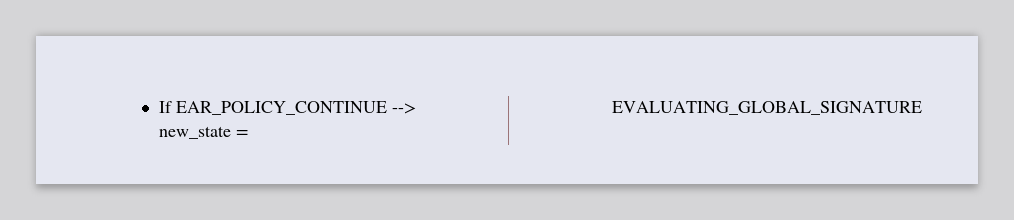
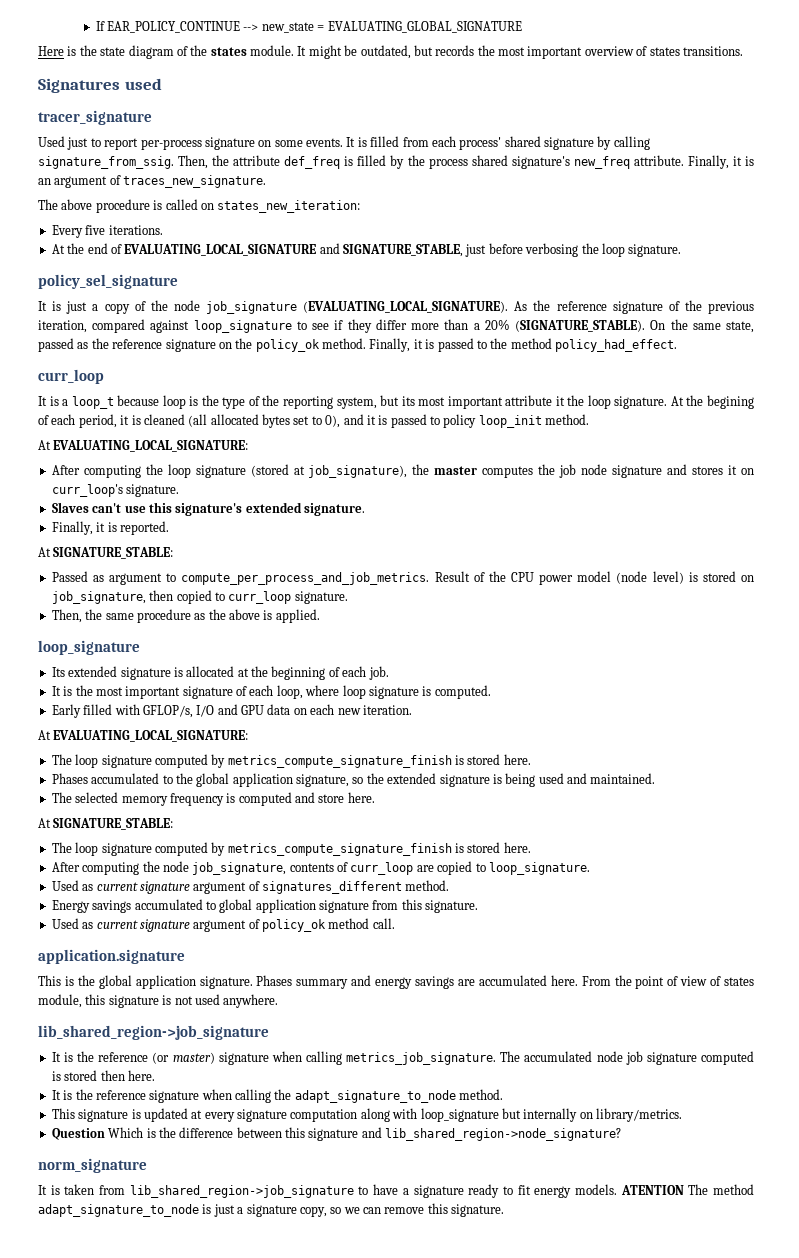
(922, 108) none -> [38,45,743,59] [38,78,162,93] [38,110,152,125] [38,136,650,150] [38,155,754,169] [38,175,267,188] [38,199,361,213] [51,225,163,238] [51,243,682,257] [38,274,178,289] [38,300,754,314] [38,319,755,333] [38,338,677,352] [38,369,104,384] [38,395,754,409] [38,414,590,428] [38,440,249,452] [51,464,755,478] [51,484,180,497] [51,502,365,516] [51,521,169,535] [38,547,174,559] [51,571,754,585] [51,590,348,604] [51,609,320,623] [38,640,140,655] [51,666,389,680] [51,685,491,699] [51,704,412,718] [38,730,249,742] [51,754,531,768] [51,773,656,787] [51,792,375,806] [38,818,174,830] [51,842,531,856] [51,861,590,875] [51,880,450,894] [51,899,479,913] [51,918,395,932] [38,949,185,964] [38,975,754,989] [38,994,279,1008] [38,1025,269,1040] [51,1051,754,1065] [51,1070,155,1081] [51,1089,504,1103] [51,1108,682,1122] [51,1127,622,1141] [38,1158,147,1173] [38,1184,754,1198] [38,1203,505,1217] // Here is the state diagram of the states module. It might be outdated, but records the most important overview of states transitions. // Signatures used // tracer_signature // Used just to report per-process signature on some events. It is filled from each process' shared signature by calling signature_from_ssig. Then, the attribute def_freq is filled by the process shared signature's new_freq attribute. Finally, it is an argument of traces_new_signature. // The above procedure is called on states_new_iteration: // Every five iterations. // At the end of EVALUATING_LOCAL_SIGNATURE and SIGNATURE_STABLE, just before verbosing the loop signature. // policy_sel_signature // It is just a copy of the node job_signature (EVALUATING_LOCAL_SIGNATURE). As the reference signature of the previous iteration, compared against loop_signature to see if they differ more than a 20% (SIGNATURE_STABLE). On the same state, passed as the reference signature on the policy_ok method. Finally, it is passed to the method policy_had_effect. // curr_loop // It is a loop_t because loop is the type of the reporting system, but its most important attribute it the loop signature. At the begining of each period, it is cleaned (all allocated bytes set to 0), and it is passed to policy loop_init method. // At EVALUATING_LOCAL_SIGNATURE: // After computing the loop signature (stored at job_signature), the master computes the job node signature and stores it on curr_loop's signature. // Slaves can't use this signature's extended signature. // Finally, it is reported. // At SIGNATURE_STABLE: // Passed as argument to compute_per_process_and_job_metrics. Result of the CPU power model (node level) is stored on job_signature, then copied to curr_loop signature. // Then, the same procedure as the above is applied. // loop_signature // Its extended signature is allocated at the beginning of each job. // It is the most important signature of each loop, where loop signature is computed. // Early filled with GFLOP/s, I/O and GPU data on each new iteration. // At EVALUATING_LOCAL_SIGNATURE: // The loop signature computed by metrics_compute_signature_finish is stored here. // Phases accumulated to the global application signature, so the extended signature is being used and maintained. // The selected memory frequency is computed and store here. // At SIGNATURE_STABLE: // The loop signature computed by metrics_compute_signature_finish is stored here. // After computing the node job_signature, contents of curr_loop are copied to loop_signature. // Used as current signature argument of signatures_different method. // Energy savings accumulated to global application signature from this signature. // Used as current signature argument of policy_ok method call. // application.signature // This is the global application signature. Phases summary and energy savings are accumulated here. From the point of view of states module, this signature is not used anywhere. // lib_shared_region->job_signature // It is the reference (or master) signature when calling metrics_job_signature. The accumulated node job signature computed is stored then here. // It is the reference signature when calling the adapt_signature_to_node method. // This signature is updated at every signature computation along with loop_signature but internally on library/metrics. // Question Which is the difference between this signature and lib_shared_region->node_signature? // norm_signature // It is taken from lib_shared_region->job_signature to have a signature ready to fit energy models. ATENTION The method adapt_signature_to_node is just a signature copy, so we can remove this signature.

